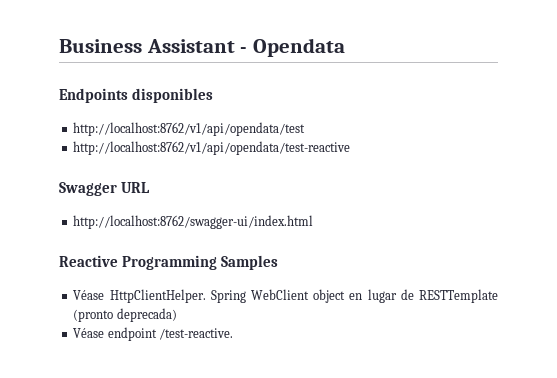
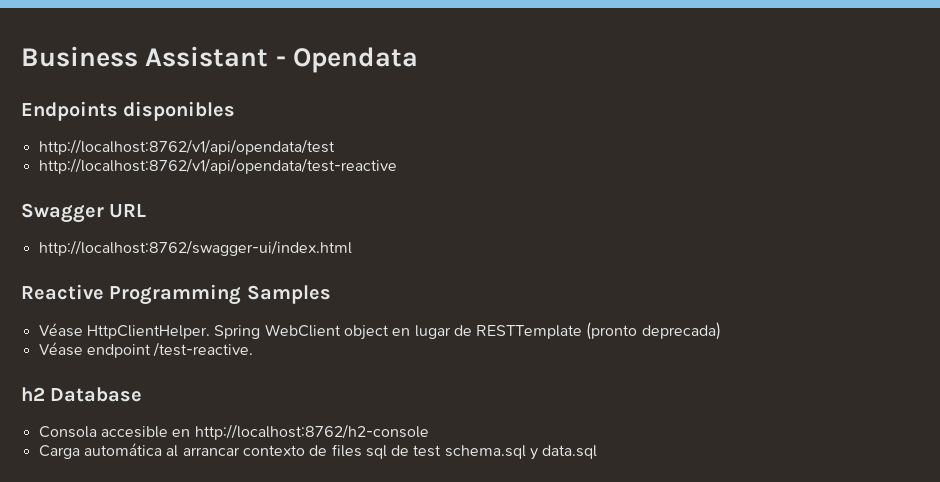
(234, 334) none -> [21,387,143,402] [38,424,429,440] [38,443,598,460] // h2 Database // Consola accesible en http://localhost:8762/h2-console // Carga automática al arrancar contexto de files sql de test schema.sql y data.sql

